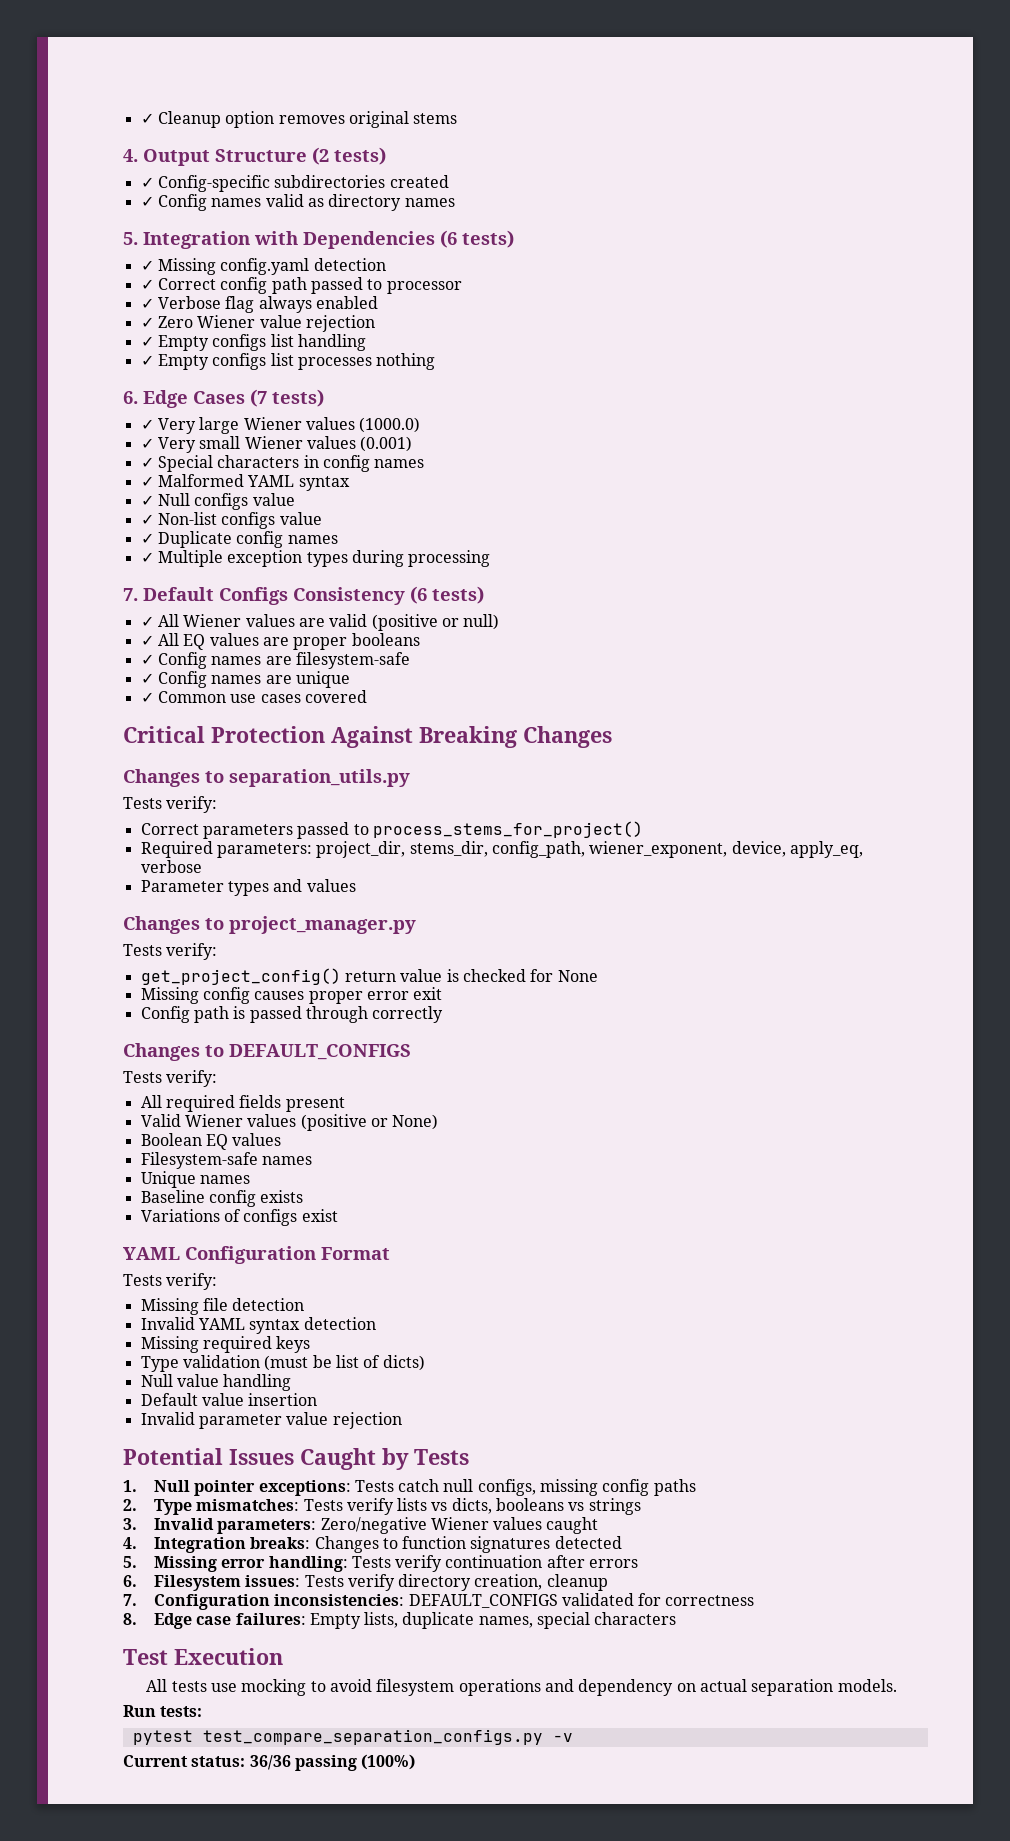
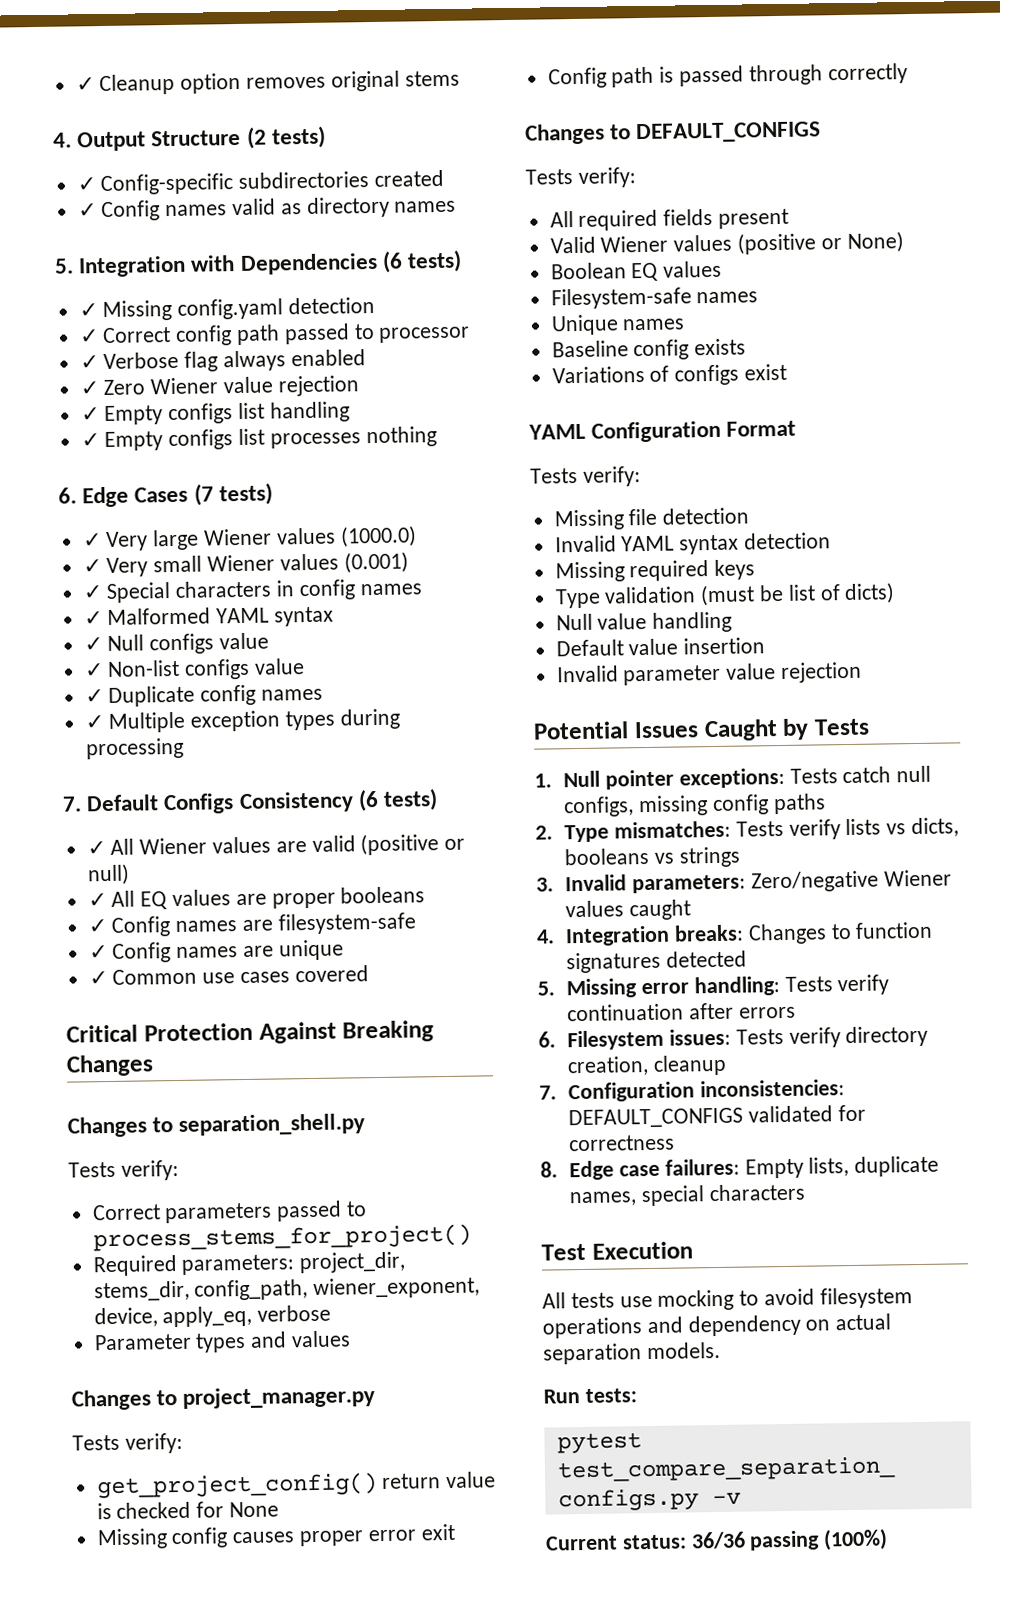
[229,769,410,787] separation_utils.py -> [178,1113,366,1136] separation_shell.py

